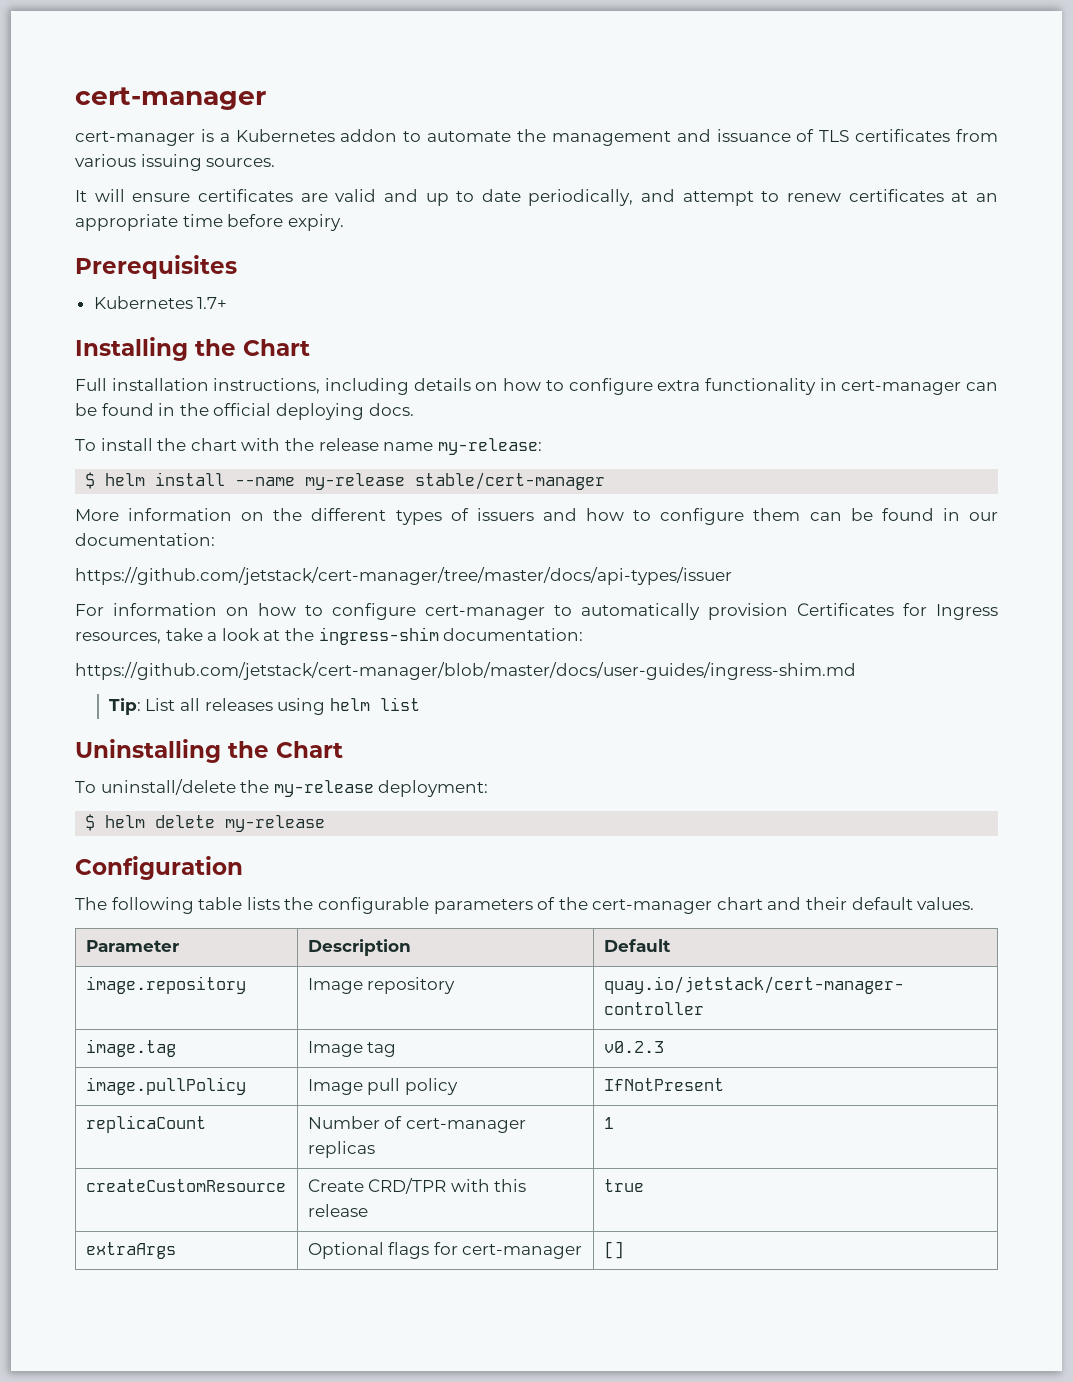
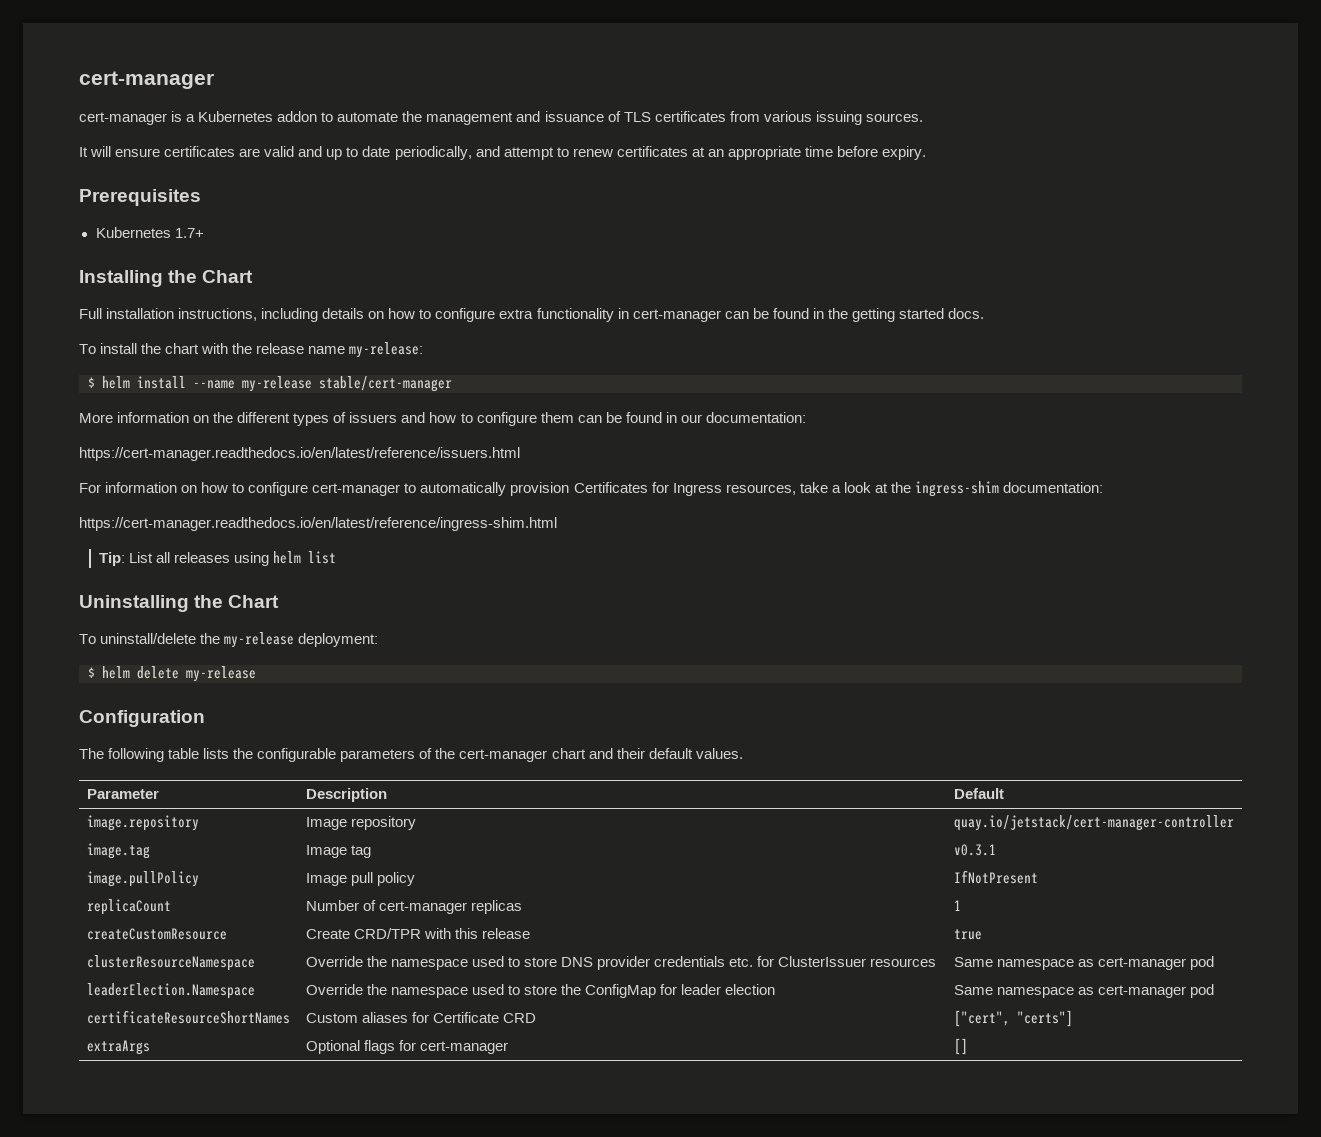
[213,403,364,420] official deploying -> [851,308,944,322] getting started
[75,567,732,585] https://github.com/jetstack/cert-manager/tree/master/docs/api-types/issuer -> [79,447,520,461] https://cert-manager.readthedocs.io/en/latest/reference/issuers.html
[75,662,856,680] https://github.com/jetstack/cert-manager/blob/master/docs/user-guides/ingress-shim.md -> [79,517,557,531] https://cert-manager.readthedocs.io/en/latest/reference/ingress-shim.html
[603,1041,664,1053] v0.2.3 -> [953,844,996,856] v0.3.1
(644, 1185) none -> [86,955,255,971] [305,956,937,970] [953,956,1215,970] [86,983,255,999] [305,984,776,998] [953,984,1215,998] [86,1010,290,1024] [305,1012,537,1023] [953,1010,1073,1027] // clusterResourceNamespace | Override the namespace used to store DNS provider credentials etc. for ClusterIssuer resources | Same namespace as cert-manager pod // leaderElection.Namespace | Override the namespace used to store the ConfigMap for leader election | Same namespace as cert-manager pod // certificateResourceShortNames | Custom aliases for Certificate CRD | ["cert", "certs"]

